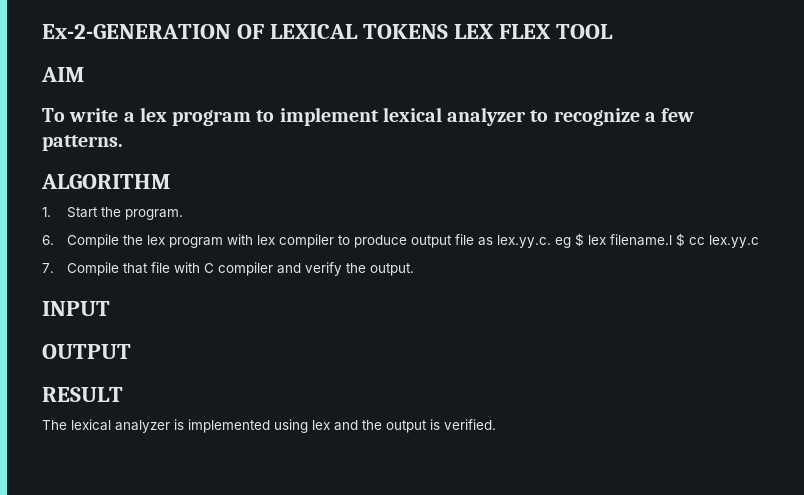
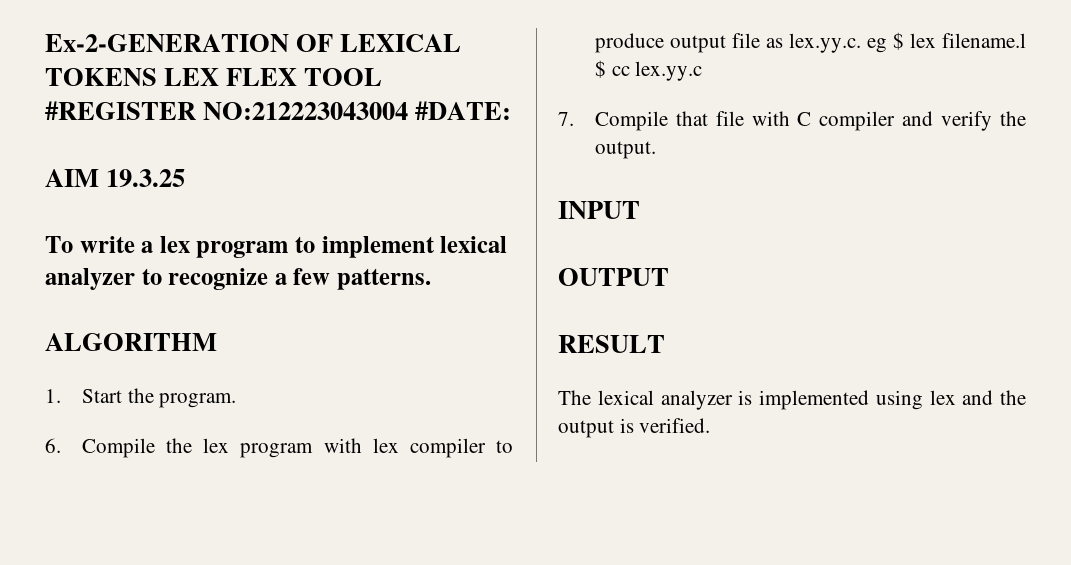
(614, 31) none -> [45,101,512,120] #REGISTER NO:212223043004 #DATE:
(84, 74) none -> [106,169,186,187] 19.3.25

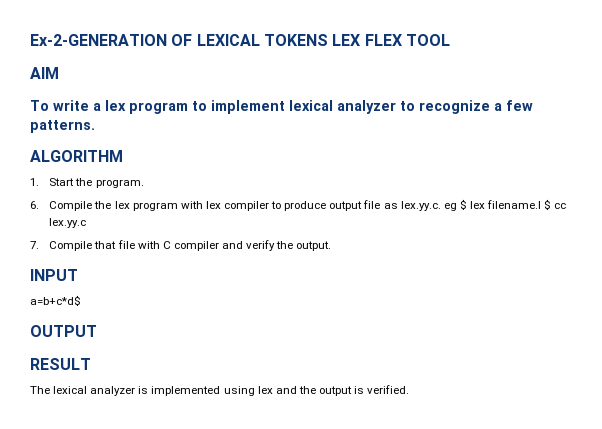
[45,101,512,120] #REGISTER NO:212223043004 #DATE: -> (450, 40) none
[106,169,186,187] 19.3.25 -> (59, 73) none
(640, 210) none -> [30,295,81,306] // a=b+c*d$

